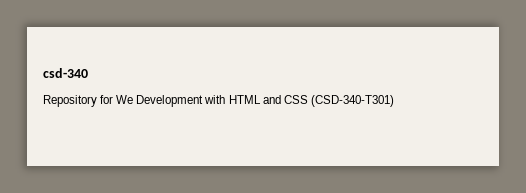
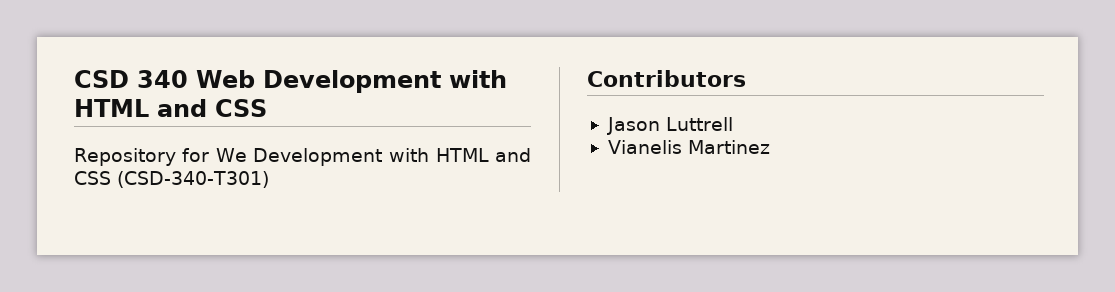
[43,68,88,78] csd-340 -> [74,70,507,93] [74,99,267,117] CSD 340 Web Development with HTML and CSS
(394, 101) none -> [587,70,746,87] [606,117,733,135] [607,140,770,154] // Contributors // Jason Luttrell // Vianelis Martinez

